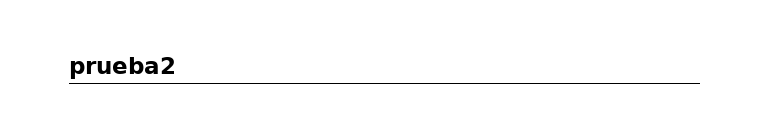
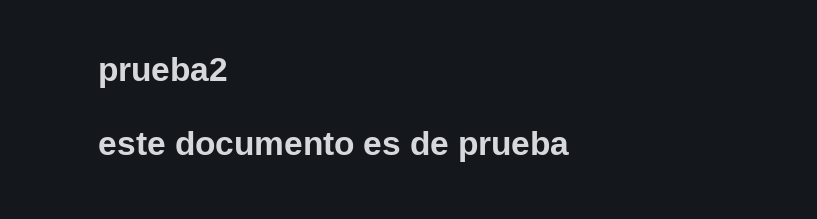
(176, 68) none -> [98,131,570,162] // este documento es de prueba

